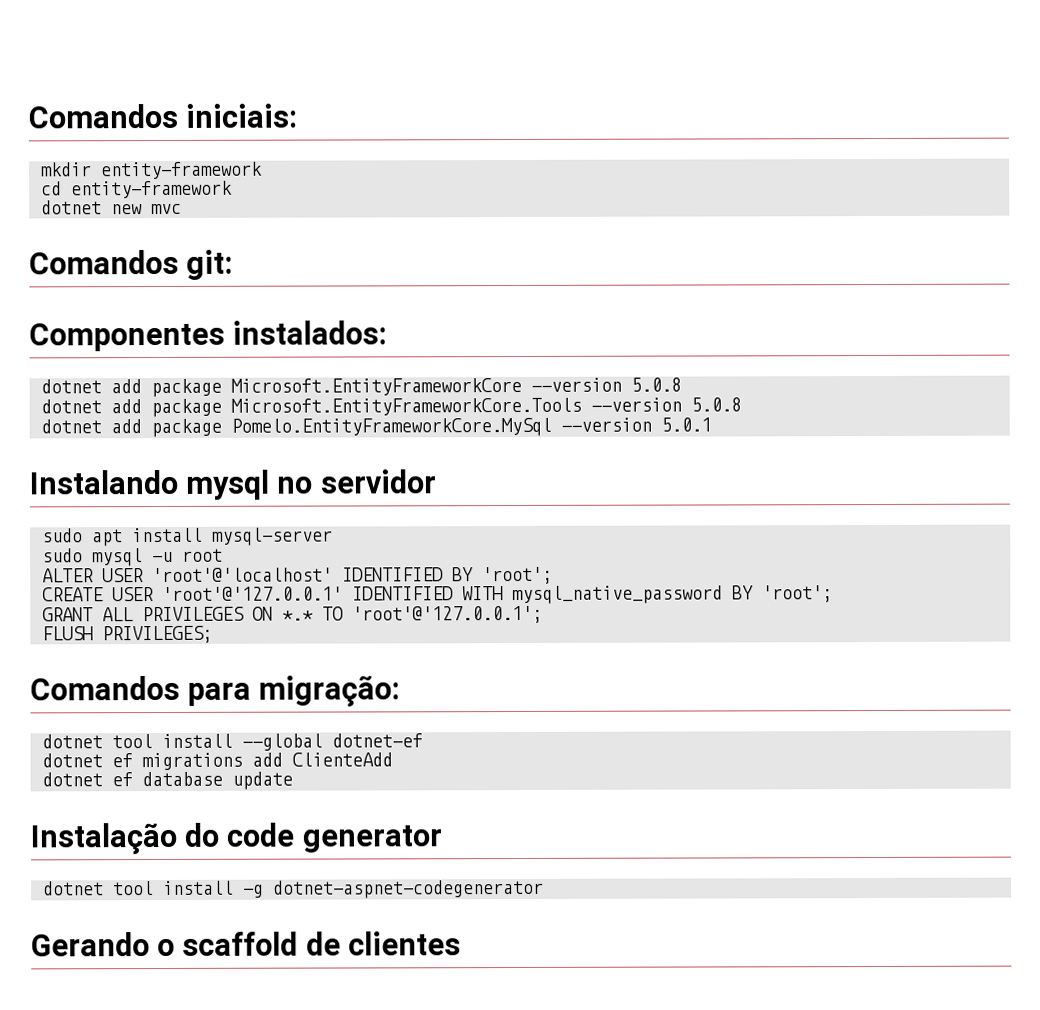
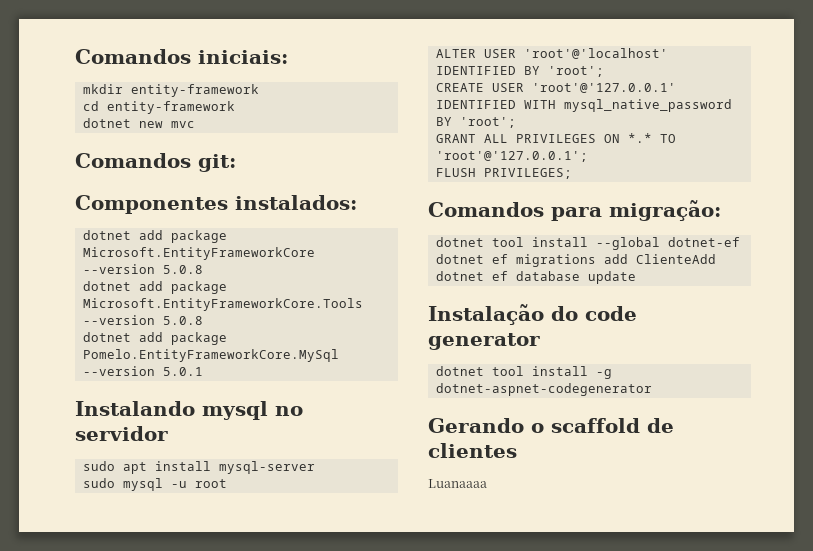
(461, 943) none -> [428,479,487,488] // Luanaaaa

